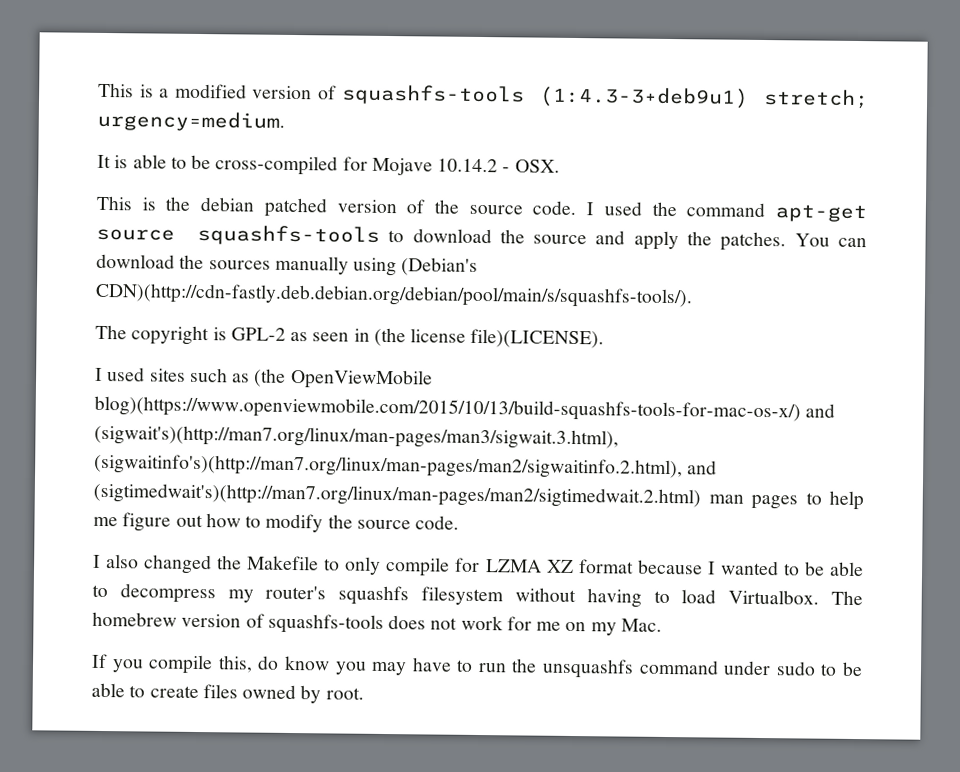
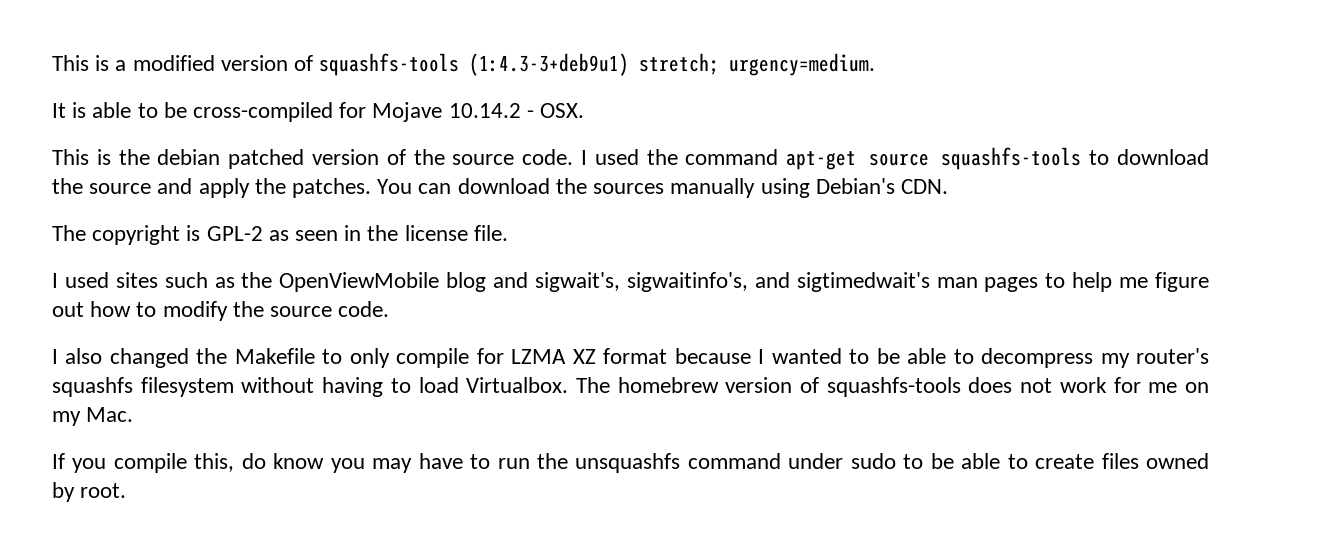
[401,257,479,276] [95,282,693,309] (Debian's CDN)(http://cdn-fastly.deb.debian.org/debian/pool/main/s/squashfs-tools/). -> [815,178,948,194] Debian's CDN.
[373,327,605,349] (the license file)(LICENSE). -> [367,225,508,241] the license file.
[253,368,433,390] [94,395,836,423] [94,424,619,450] [94,453,718,480] [93,482,701,509] (the OpenViewMobile blog)(https://www.openviewmobile.com/2015/10/13/build-squashfs-tools-for-mac-os-x/) and (sigwait's)(http://man7.org/linux/man-pages/man3/sigwait.3.html), (sigwaitinfo's)(http://man7.org/linux/man-pages/man2/sigwaitinfo.2.html), and (sigtimedwait's)(http://man7.org/linux/man-pages/man2/sigtimedwait.2.html) -> [241,272,930,292] the OpenViewMobile blog and sigwait's, sigwaitinfo's, and sigtimedwait's

